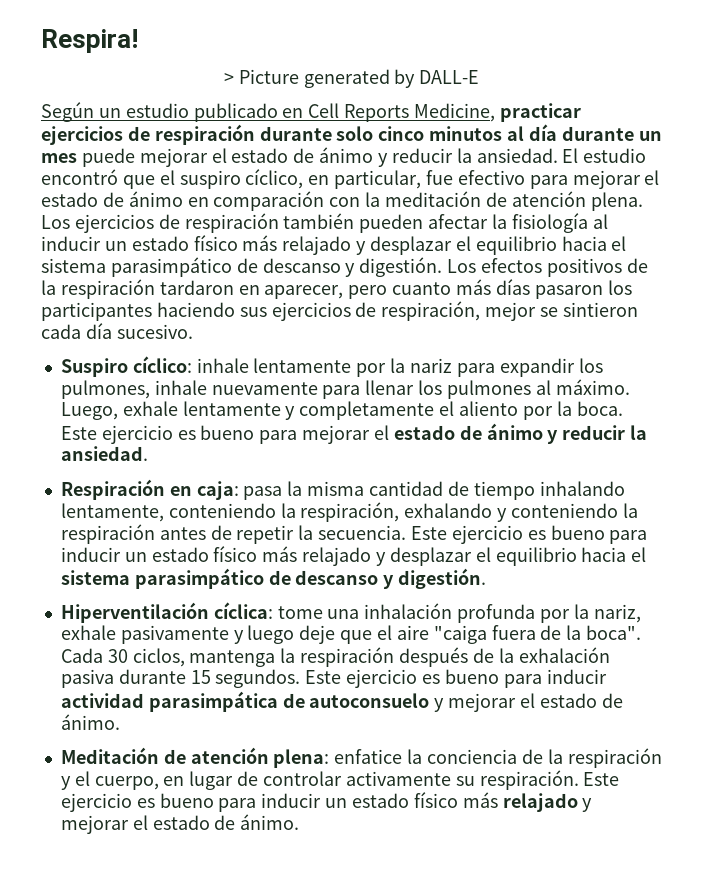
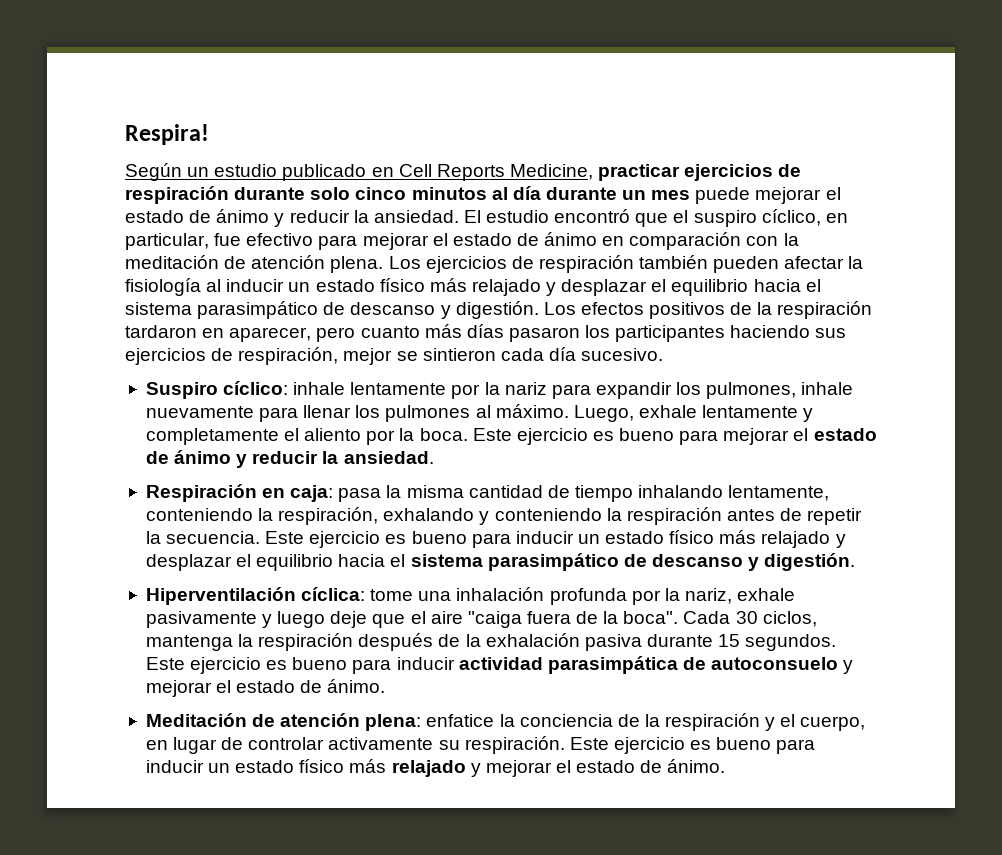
[223,69,480,88] // > Picture generated by DALL-E -> (209, 134) none

